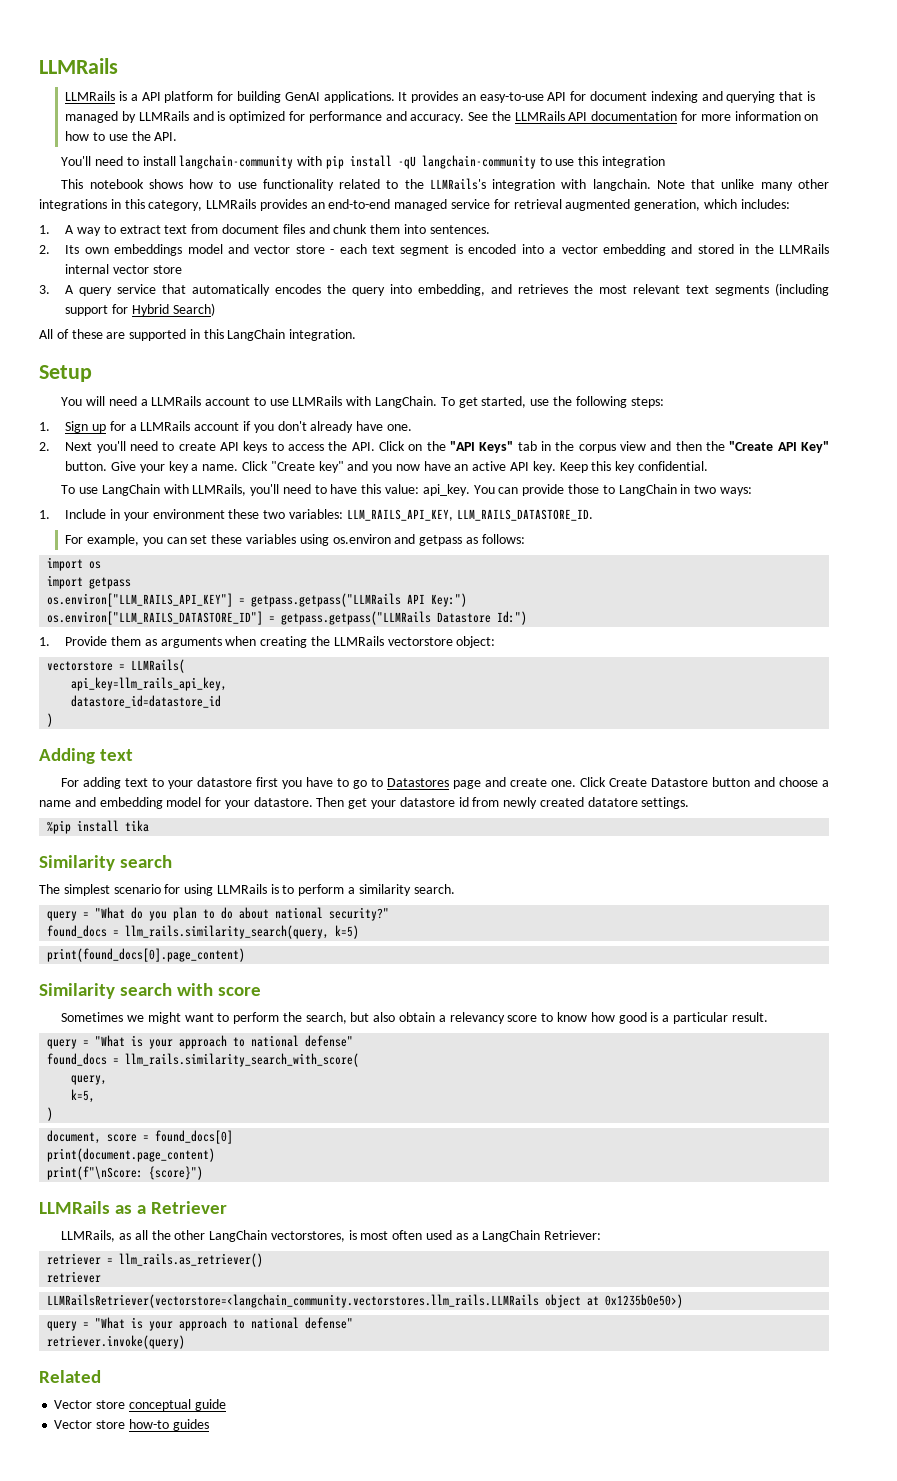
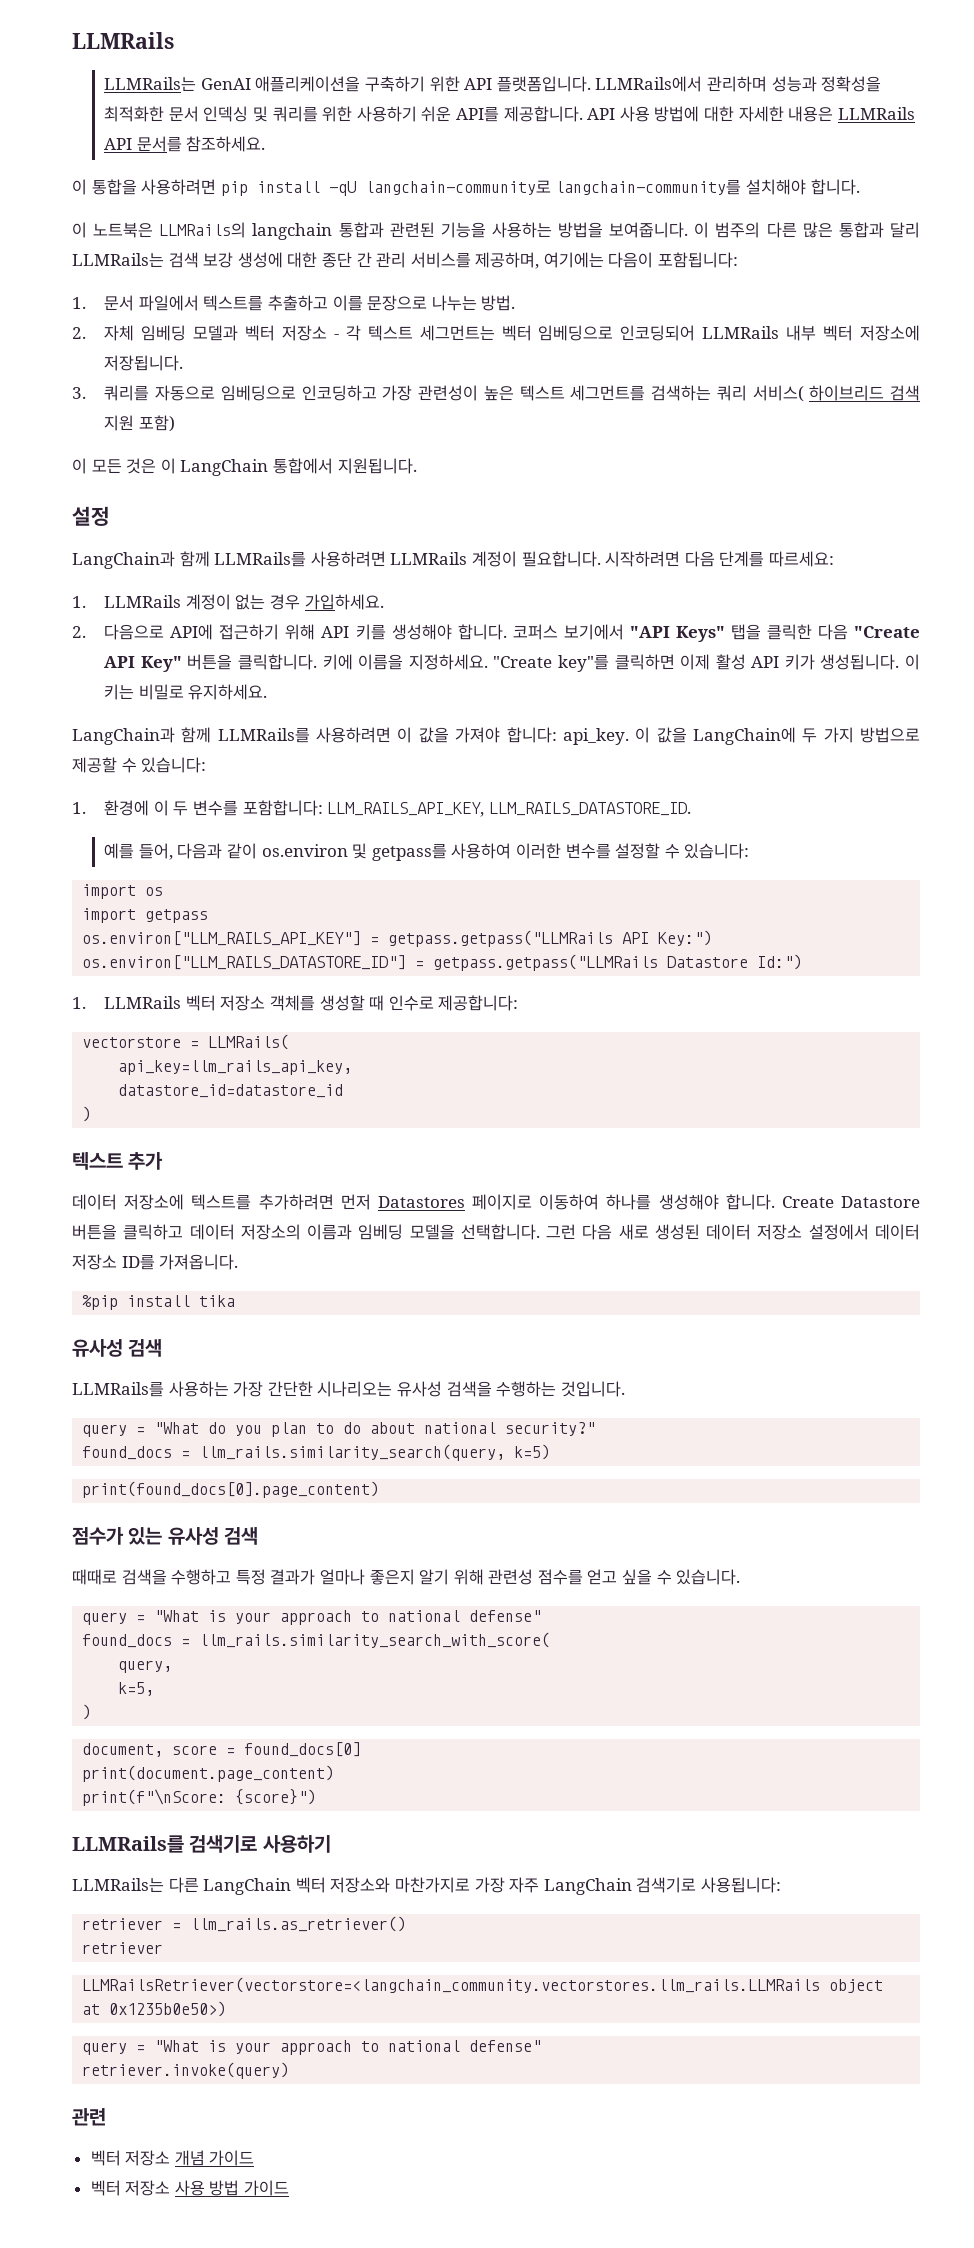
[65,91,815,103] [65,111,819,123] [65,131,178,141] [61,155,666,169] [61,178,830,191] [39,199,790,211] [39,224,490,236] [39,244,830,256] [65,264,182,274] [39,283,829,296] [65,303,215,316] [39,329,357,341] [39,365,92,382] [61,396,664,408] [39,421,412,433] [39,441,829,453] [65,461,708,473] [61,484,752,496] [39,509,593,521] [65,534,525,546] LLMRails is a API platform for building GenAI applications. It provides an easy-to-use API for document indexing and querying that is managed by LLMRails and is optimized for performance and accuracy. See the LLMRails API documentation for more information on how to use the API. // You'll need to install langchain-community with pip install -qU langchain-community to use this integration // This notebook shows how to use functionality related to the LLMRails's integration with langchain. Note that unlike many other integrations in this category, LLMRails provides an end-to-end managed service for retrieval augmented generation, which includes: // 1. A way to extract text from document files and chunk them into sentences. // 2. Its own embeddings model and vector store - each text segment is encoded into a vector embedding and stored in the LLMRails internal vector store // 3. A query service that automatically encodes the query into embedding, and retrieves the most relevant text segments (including support for Hybrid Search) // All of these are supported in this LangChain integration. // Setup // You will need a LLMRails account to use LLMRails with LangChain. To get started, use the following steps: // 1. Sign up for a LLMRails account if you don't already have one. // 2. Next you'll need to create API keys to access the API. Click on the "API Keys" tab in the corpus view and then the "Create API Key" button. Give your key a name. Click "Create key" and you now have an active API key. Keep this key confidential. // To use LangChain with LLMRails, you'll need to have this value: api_key. You can provide those to LangChain in two ways: // 1. Include in your environment these two variables: LLM_RAILS_API_KEY, LLM_RAILS_DATASTORE_ID. // For example, you can set these variables using os.environ and getpass as follows: -> [104,76,882,92] [104,106,915,122] [104,136,266,152] [72,179,860,196] [72,222,920,240] [72,252,739,269] [72,295,516,311] [72,325,920,341] [104,355,184,371] [72,385,920,402] [104,415,175,432] [72,458,417,476] [72,506,110,526] [72,551,834,569] [72,594,384,610] [72,624,920,642] [104,654,920,672] [104,684,268,700] [72,727,920,745] [72,757,207,773] [72,800,691,817] [104,843,750,861] LLMRails는 GenAI 애플리케이션을 구축하기 위한 API 플랫폼입니다. LLMRails에서 관리하며 성능과 정확성을 최적화한 문서 인덱싱 및 쿼리를 위한 사용하기 쉬운 API를 제공합니다. API 사용 방법에 대한 자세한 내용은 LLMRails API 문서를 참조하세요. // 이 통합을 사용하려면 pip install -qU langchain-community로 langchain-community를 설치해야 합니다. // 이 노트북은 LLMRails의 langchain 통합과 관련된 기능을 사용하는 방법을 보여줍니다. 이 범주의 다른 많은 통합과 달리 LLMRails는 검색 보강 생성에 대한 종단 간 관리 서비스를 제공하며, 여기에는 다음이 포함됩니다: // 1. 문서 파일에서 텍스트를 추출하고 이를 문장으로 나누는 방법. // 2. 자체 임베딩 모델과 벡터 저장소 - 각 텍스트 세그먼트는 벡터 임베딩으로 인코딩되어 LLMRails 내부 벡터 저장소에 저장됩니다. // 3. 쿼리를 자동으로 임베딩으로 인코딩하고 가장 관련성이 높은 텍스트 세그먼트를 검색하는 쿼리 서비스( 하이브리드 검색 지원 포함) // 이 모든 것은 이 LangChain 통합에서 지원됩니다. // 설정 // LangChain과 함께 LLMRails를 사용하려면 LLMRails 계정이 필요합니다. 시작하려면 다음 단계를 따르세요: // 1. LLMRails 계정이 없는 경우 가입하세요. // 2. 다음으로 API에 접근하기 위해 API 키를 생성해야 합니다. 코퍼스 보기에서 "API Keys" 탭을 클릭한 다음 "Create API Key" 버튼을 클릭합니다. 키에 이름을 지정하세요. "Create key"를 클릭하면 이제 활성 API 키가 생성됩니다. 이 키는 비밀로 유지하세요. // LangChain과 함께 LLMRails를 사용하려면 이 값을 가져야 합니다: api_key. 이 값을 LangChain에 두 가지 방법으로 제공할 수 있습니다: // 1. 환경에 이 두 변수를 포함합니다: LLM_RAILS_API_KEY, LLM_RAILS_DATASTORE_ID. // 예를 들어, 다음과 같이 os.environ 및 getpass를 사용하여 이러한 변수를 설정할 수 있습니다:
[65,636,496,648] Provide them as arguments when creating the LLMRails vectorstore object: -> [104,995,519,1011] LLMRails 벡터 저장소 객체를 생성할 때 인수로 제공합니다:
[39,748,134,764] [61,777,830,789] [39,797,690,809] [47,820,150,834] [39,855,173,871] [39,884,455,896] Adding text // For adding text to your datastore first you have to go to Datastores page and create one. Click Create Datastore button and choose a name and embedding model for your datastore. Then get your datastore id from newly created datatore settings. // %pip install tika // Similarity search // The simplest scenario for using LLMRails is to perform a similarity search. -> [72,1152,164,1170] [72,1194,920,1210] [72,1224,920,1240] [72,1254,239,1270] [82,1295,236,1310] [72,1339,163,1357] [72,1381,625,1397] 텍스트 추가 // 데이터 저장소에 텍스트를 추가하려면 먼저 Datastores 페이지로 이동하여 하나를 생성해야 합니다. Create Datastore 버튼을 클릭하고 데이터 저장소의 이름과 임베딩 모델을 선택합니다. 그런 다음 새로 생성된 데이터 저장소 설정에서 데이터 저장소 ID를 가져옵니다. // %pip install tika // 유사성 검색 // LLMRails를 사용하는 가장 간단한 시나리오는 유사성 검색을 수행하는 것입니다.
[39,983,262,999] [61,1012,768,1024] Similarity search with score // Sometimes we might want to perform the search, but also obtain a relevancy score to know how good is a particular result. -> [72,1527,259,1545] [72,1569,741,1585] 점수가 있는 유사성 검색 // 때때로 검색을 수행하고 특정 결과가 얼마나 좋은지 알기 위해 관련성 점수를 얻고 싶을 수 있습니다.
[39,1201,228,1214] [61,1230,602,1242] LLMRails as a Retriever // LLMRails, as all the other LangChain vectorstores, is most often used as a LangChain Retriever: -> [72,1835,331,1853] [72,1877,781,1895] LLMRails를 검색기로 사용하기 // LLMRails는 다른 LangChain 벡터 저장소와 마찬가지로 가장 자주 LangChain 검색기로 사용됩니다:
[39,1370,101,1383] [54,1399,226,1411] [54,1419,209,1431] Related // Vector store conceptual guide // Vector store how-to guides -> [72,2108,106,2126] [90,2150,255,2166] [90,2180,290,2196] 관련 // 벡터 저장소 개념 가이드 // 벡터 저장소 사용 방법 가이드

